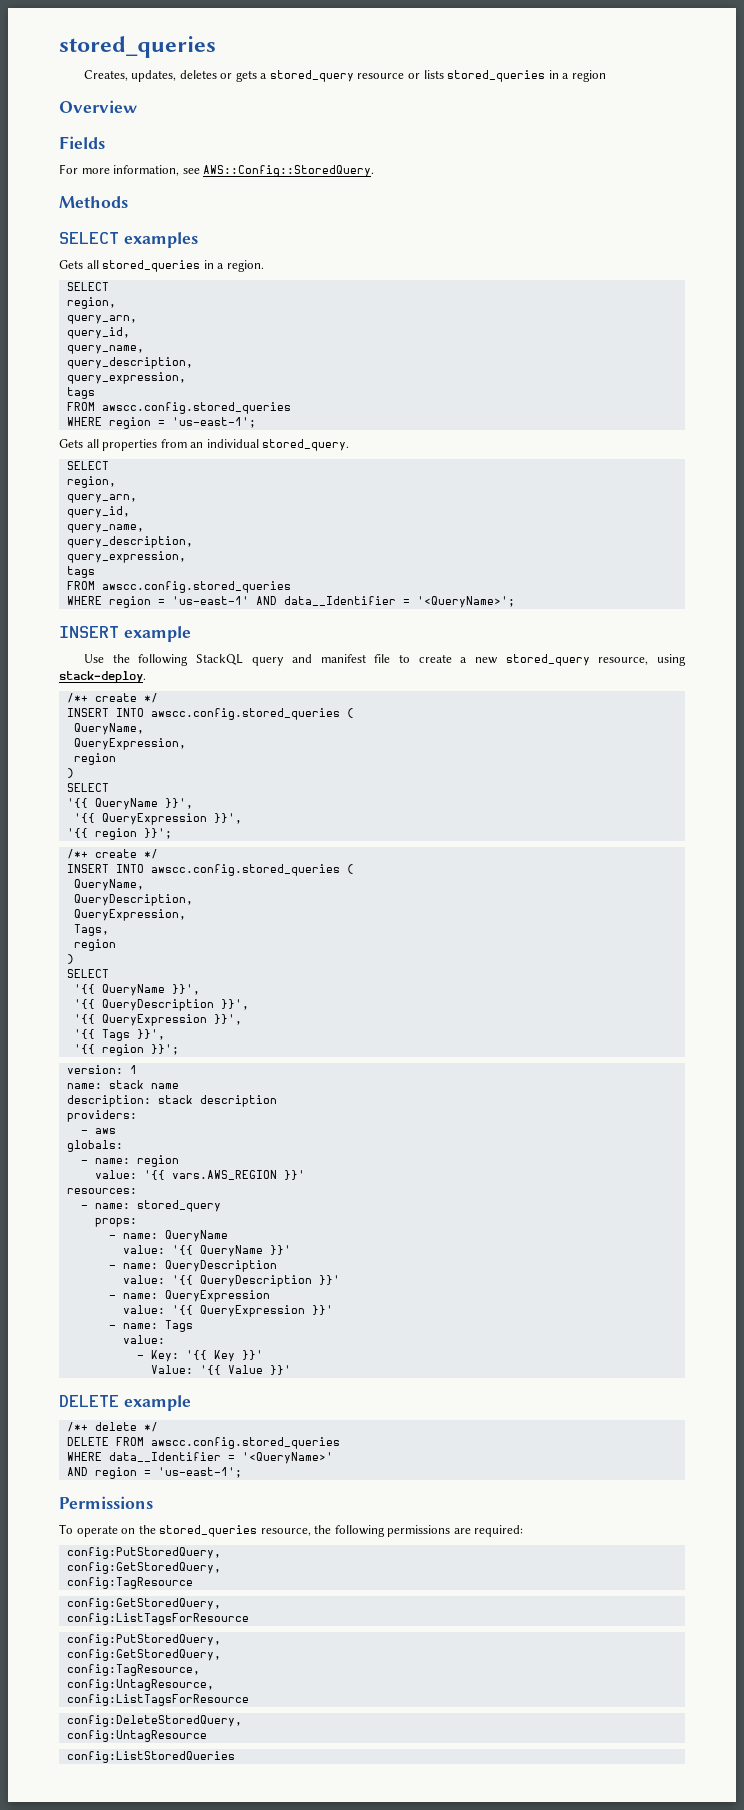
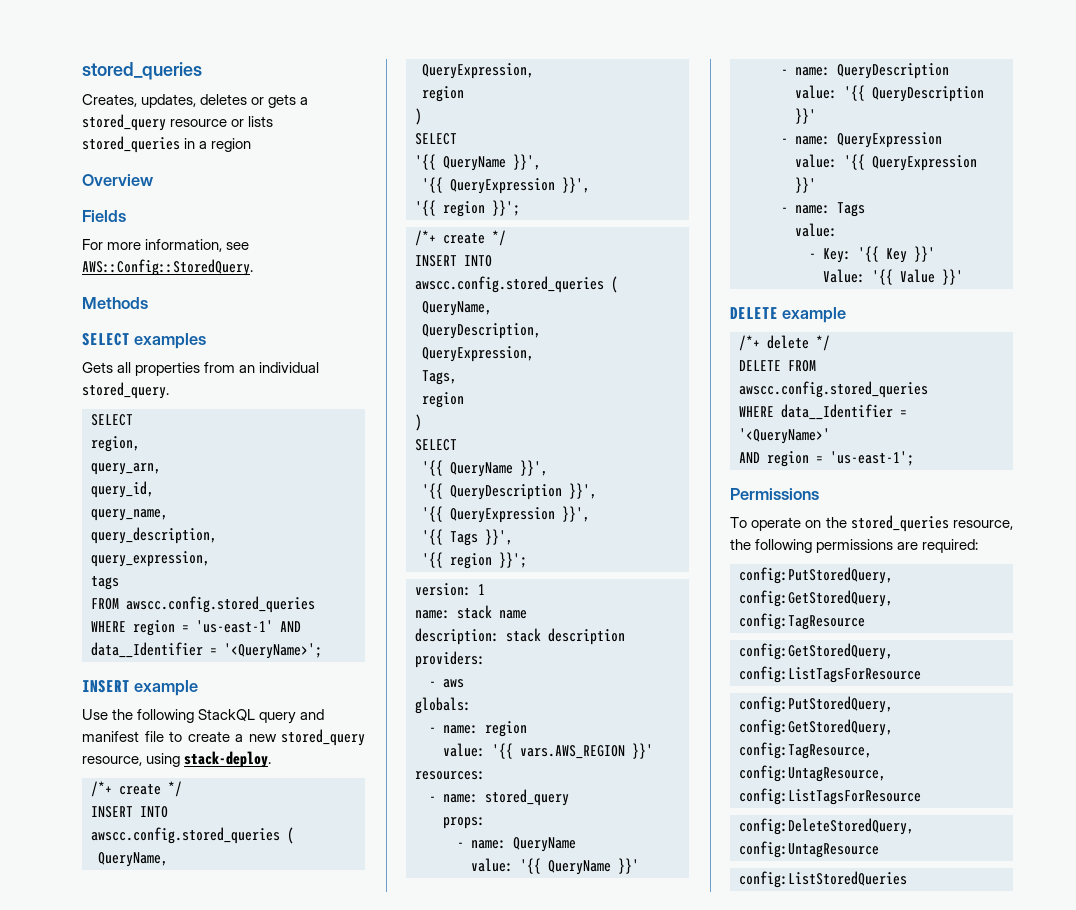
[59,260,264,272] [66,282,109,291] [66,297,116,309] [66,315,137,324] [66,327,130,339] [66,345,144,354] [66,357,193,369] [66,372,186,384] [66,387,95,399] [66,402,291,414] [66,417,256,429] // Gets all stored_queries in a region. // SELECT // region, // query_arn, // query_id, // query_name, // query_description, // query_expression, // tags // FROM awscc.config.stored_queries // WHERE region = 'us-east-1'; -> (207, 341) none

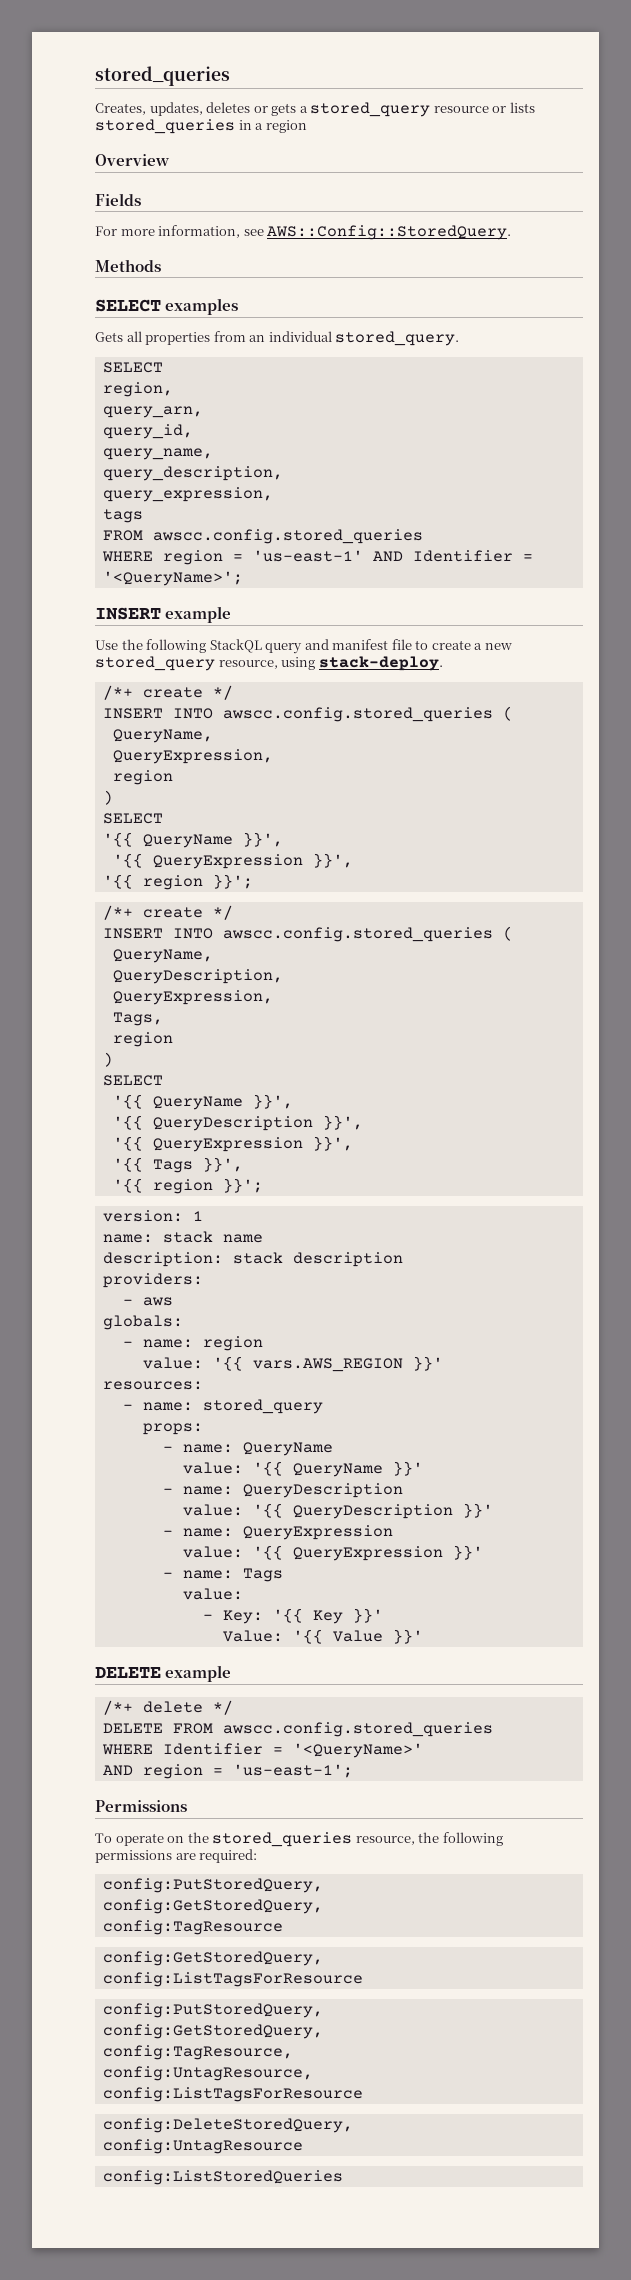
[91,642,203,658] data__Identifier -> [412,550,513,562] Identifier
[781,404,893,420] data__Identifier -> [162,1743,263,1755] Identifier

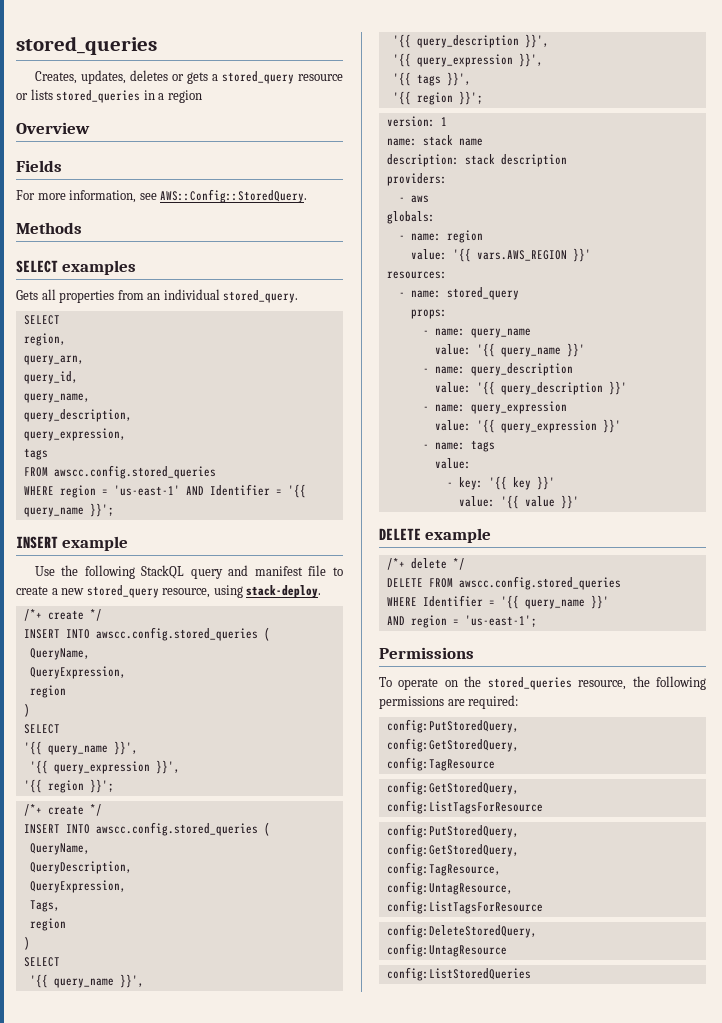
[102,571,243,586] '<QueryName>'; -> [287,484,306,498] [23,503,114,517] '{{ query_name }}';
[142,832,283,848] [112,853,303,869] QueryName }}', // '{{ QueryExpression -> [47,741,138,755] [29,760,150,774] query_name }}', // '{{ query_expression
[152,1094,293,1110] [112,1115,363,1131] [112,1136,353,1152] [112,1157,193,1173] QueryName }}', // '{{ QueryDescription }}', // '{{ QueryExpression }}', // '{{ Tags -> [53,974,144,988] [392,34,549,48] [392,53,543,67] [392,72,441,86] query_name }}', // '{{ query_description }}', // '{{ query_expression }}', // '{{ tags
[242,1442,333,1456] [182,1461,423,1477] [162,1483,403,1498] [182,1503,493,1519] [162,1525,393,1540] [182,1545,483,1561] [162,1568,283,1582] QueryName // value: '{{ QueryName }}' // - name: QueryDescription // value: '{{ QueryDescription }}' // - name: QueryExpression // value: '{{ QueryExpression }}' // - name: Tags -> [470,328,531,338] [434,343,585,357] [422,363,573,376] [434,381,627,395] [422,401,567,414] [434,419,621,433] [422,440,495,452] query_name // value: '{{ query_name }}' // - name: query_description // value: '{{ query_description }}' // - name: query_expression // value: '{{ query_expression }}' // - name: tags
[222,1608,383,1624] [222,1629,383,1644] Key: '{{ Key }}' // Value: '{{ Value -> [458,476,555,490] [458,495,555,509] key: '{{ key }}' // value: '{{ value
[292,1743,423,1758] '<QueryName>' -> [500,595,609,609] '{{ query_name }}'

